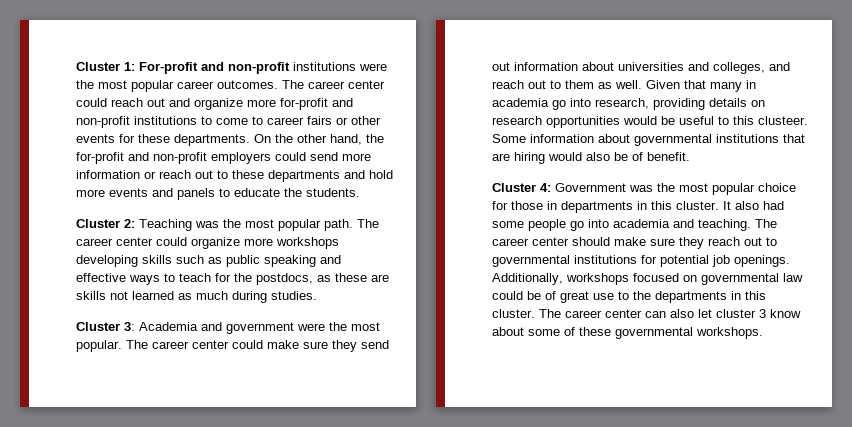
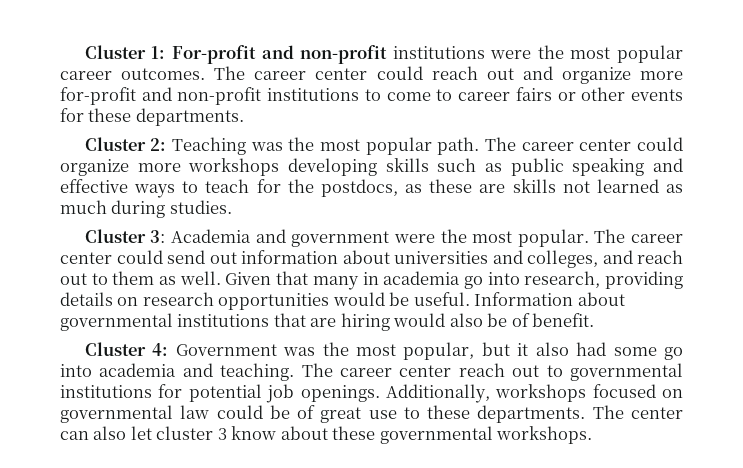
[254,134,384,145] [76,152,371,164] [76,170,393,182] [76,188,360,200] On the other hand, the for-profit and non-profit employers could send more information or reach out to these departments and hold more events and panels to educate the students. -> (244, 117) none
[267,340,357,352] make sure they -> (163, 257) none
[679,116,808,125] [492,134,594,143] useful to this clusteer. Some information -> [413,292,574,306] useful. Information
[712,183,796,195] [492,201,731,213] popular choice for those in departments in this cluster. It -> [403,342,529,360] popular, but it
[528,219,566,231] people -> (657, 351) none
[572,237,704,249] should make sure they -> (452, 371) none
[633,291,766,303] [492,309,602,318] the departments in this cluster. The career -> [427,405,624,423] these departments. The
[528,327,575,336] some of -> (328, 433) none

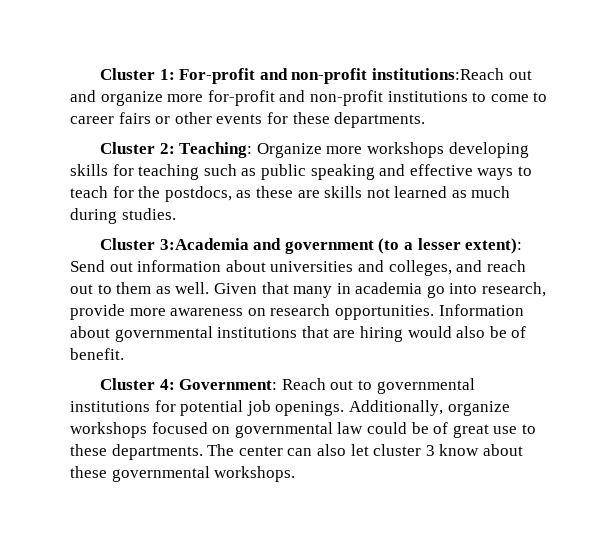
[392,45,683,63] [60,66,478,80] institutions were the most popular career outcomes. The career center could reach -> [371,68,504,80] institutions:Reach
[172,137,683,155] [60,159,129,176] Teaching was the most popular path. The career center could organize -> [179,142,322,158] Teaching: Organize
(429, 165) none -> [112,164,200,180] for teaching
[150,229,683,247] [60,250,205,264] 3: Academia and government were the most popular. The career center could send -> [159,238,523,254] [70,260,105,272] 3:Academia and government (to a lesser extent): Send
[605,271,684,289] [60,292,470,310] providing details on research opportunities would be useful. -> [70,304,434,320] provide more awareness on research opportunities.
[175,342,683,360] [60,363,505,381] Government was the most popular, but it also had some go into academia and teaching. The career center reach -> [179,378,326,390] Government: Reach
(490, 393) none -> [447,401,510,416] organize

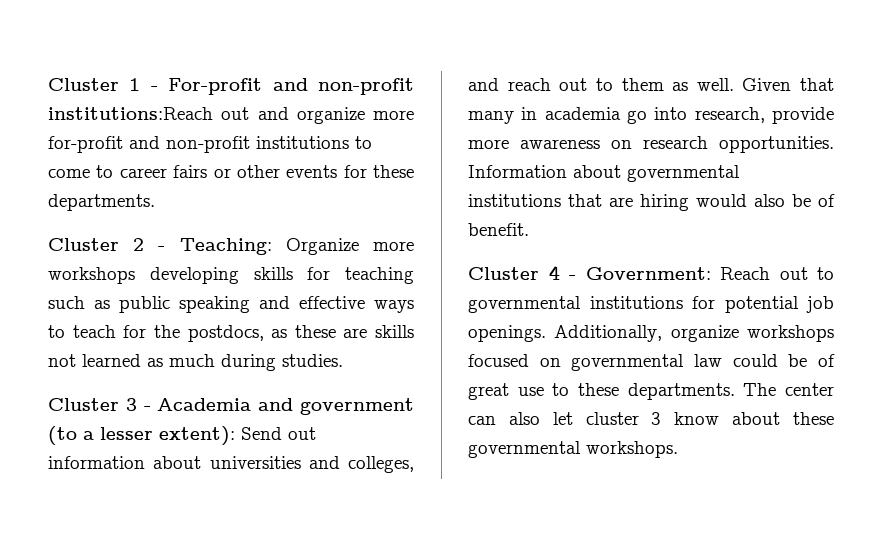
[99,68,175,80] Cluster 1: -> [48,78,158,91] Cluster 1 -
[159,143,175,154] 2: -> [133,238,166,251] 2 -
[159,238,249,250] 3:Academia -> [125,398,252,411] 3 - Academia
[159,379,175,390] 4: -> [548,265,576,280] 4 -

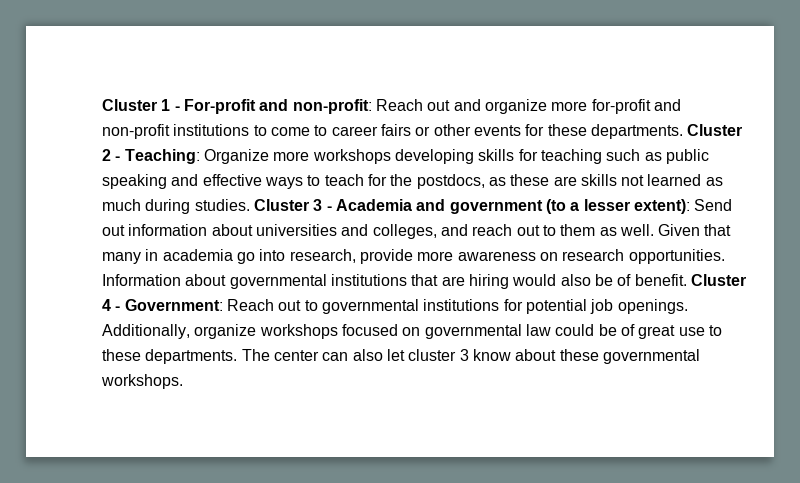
[318,78,414,95] [48,107,213,120] non-profit institutions:Reach -> [292,99,423,114] non-profit: Reach
(155, 202) // -> (683, 131) none
(343, 360) // -> (250, 205) none
(529, 229) // -> (687, 280) none

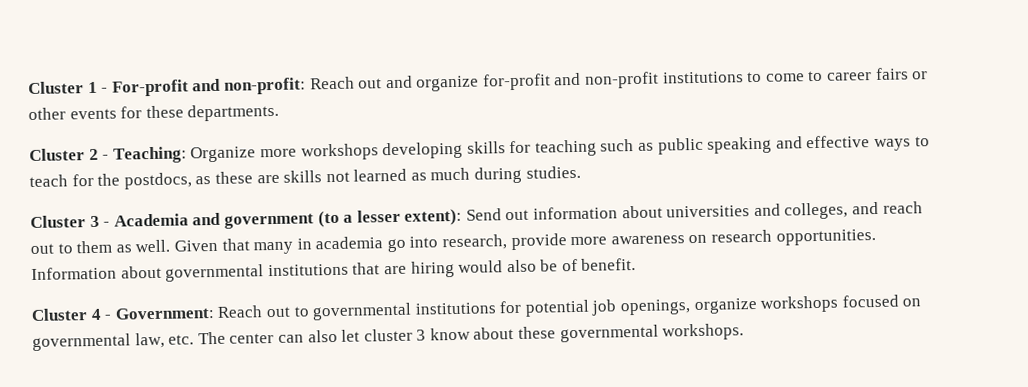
[551,101,588,111] more -> (480, 83) none
(683, 131) none -> (280, 112) //
(250, 205) none -> (581, 172) //
(687, 280) none -> (637, 264) //
[617,299,688,314] [102,324,190,339] openings. Additionally, -> [620,299,692,316] openings,
[525,324,722,339] [102,349,238,364] law could be of great use to these departments. -> [134,332,195,349] law, etc.

